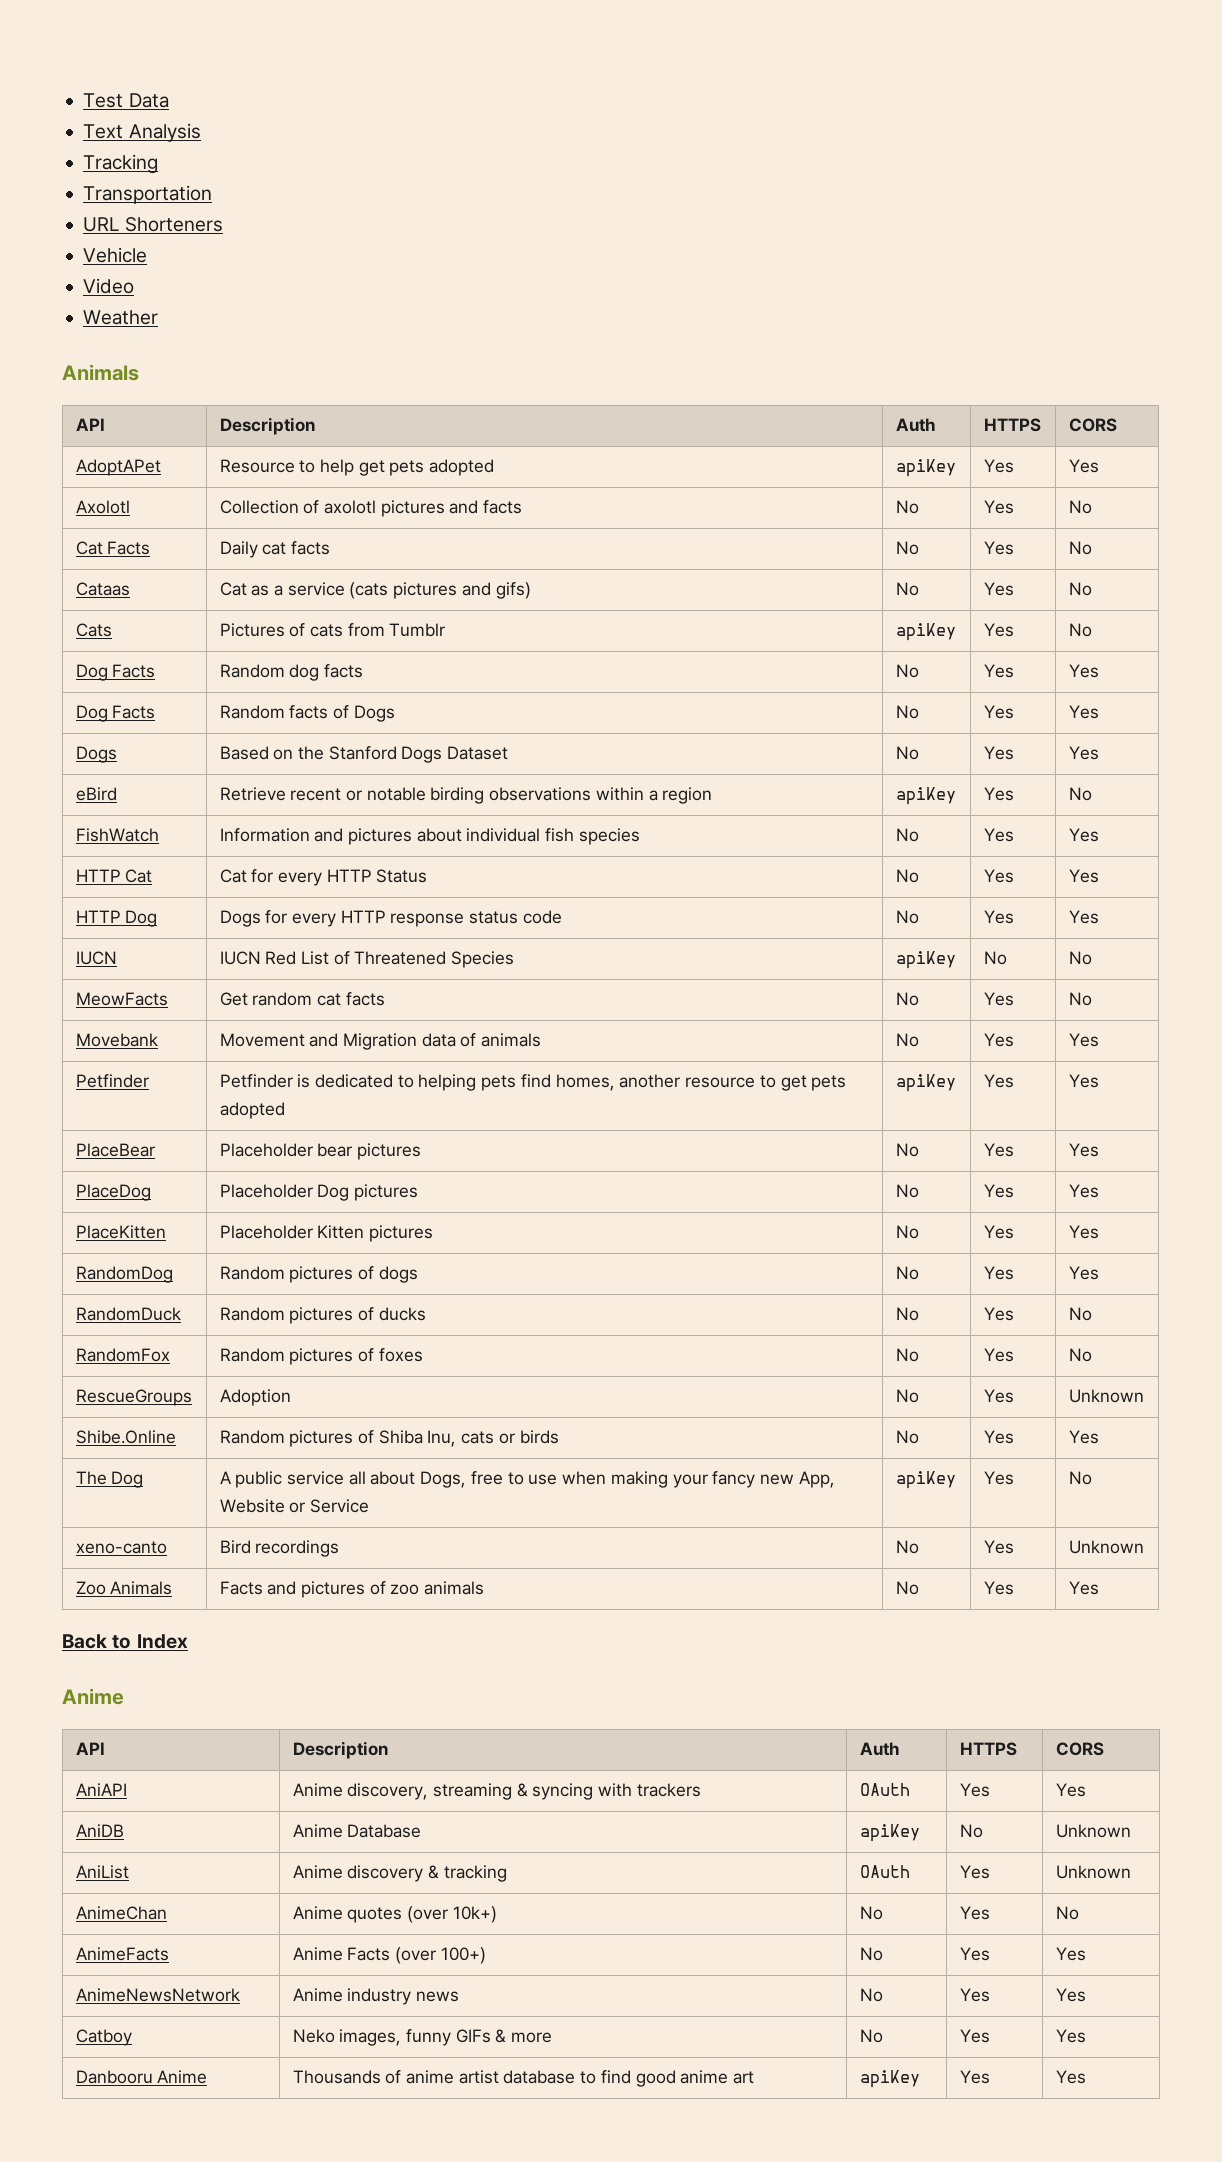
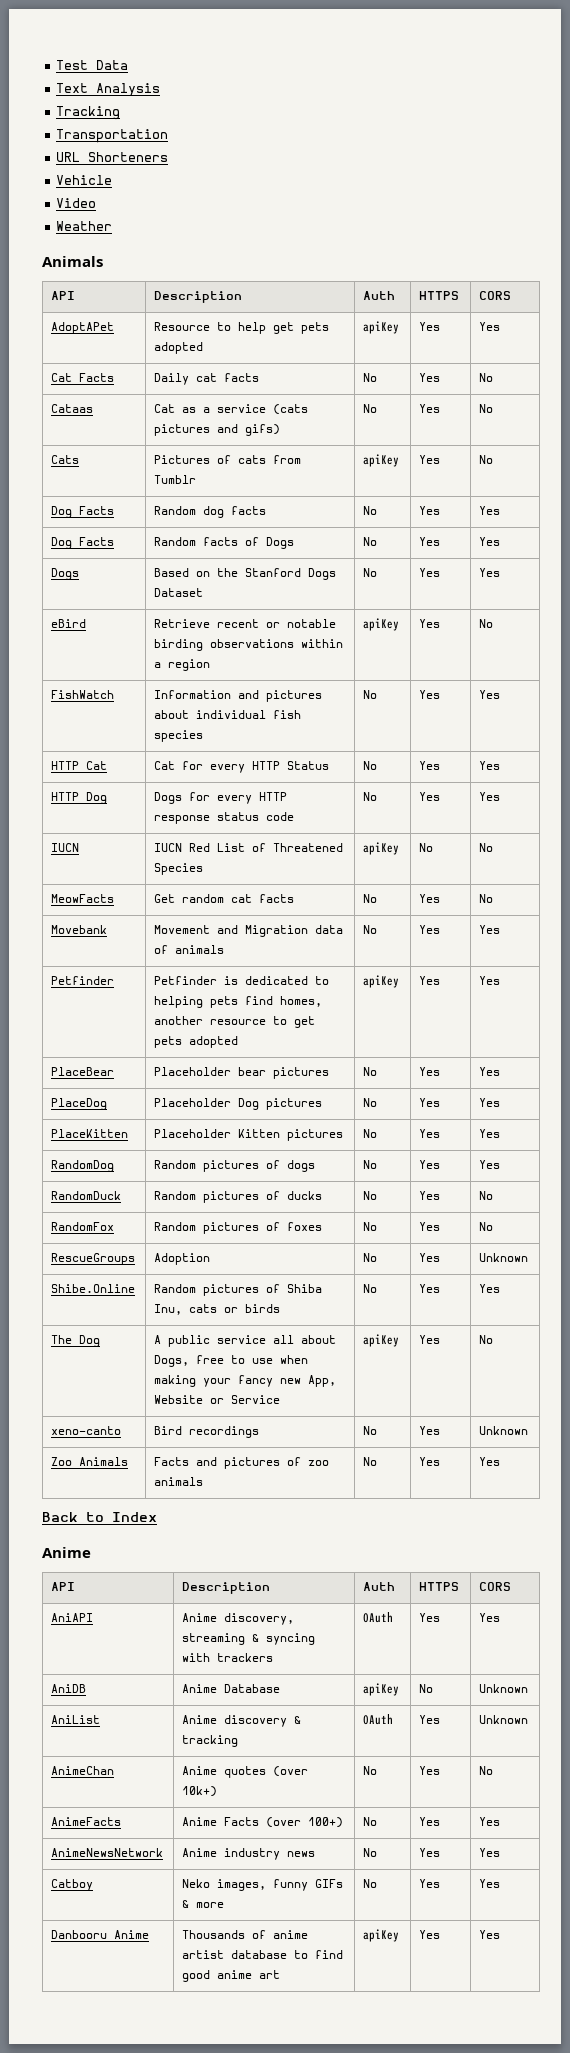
[75,500,130,514] [219,500,523,517] [895,500,919,514] [983,500,1014,514] [1068,500,1092,514] // Axolotl | Collection of axolotl pictures and facts | No | Yes | No -> (501, 326) none

